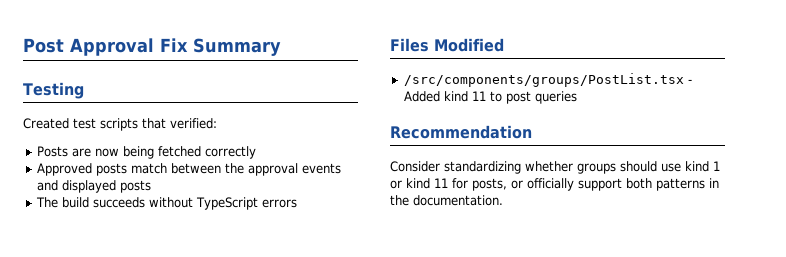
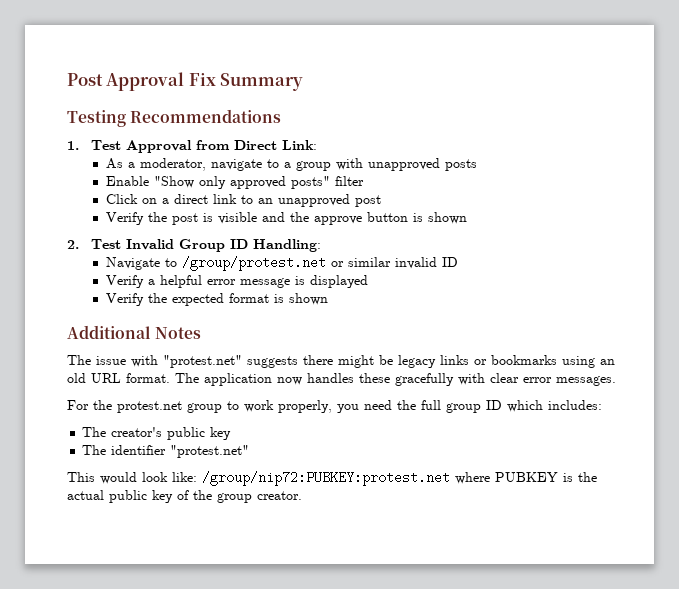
[23,118,217,131] [36,146,256,159] [36,163,341,176] [36,180,151,193] [35,197,297,210] [390,38,504,52] [403,73,692,87] [403,91,577,104] [390,125,532,139] [390,161,720,174] [390,178,719,191] [390,195,503,206] // Created test scripts that verified: // Posts are now being fetched correctly // Approved posts match between the approval events and displayed posts // The build succeeds without TypeScript errors // Files Modified // /src/components/groups/PostList.tsx - Added kind 11 to post queries // Recommendation // Consider standardizing whether groups should use kind 1 or kind 11 for posts, or officially support both patterns in the documentation. -> [130,109,282,123] [67,140,317,153] [105,158,477,171] [105,176,364,189] [105,194,381,207] [105,212,467,225] [67,239,321,252] [105,256,458,271] [105,275,368,288] [105,293,328,306] [67,325,202,339] [67,355,615,368] [67,373,616,386] [67,400,602,413] [82,427,232,440] [82,445,250,458] [67,471,597,486] [67,490,302,503] Recommendations // 1. Test Approval from Direct Link: // As a moderator, navigate to a group with unapproved posts // Enable "Show only approved posts" filter // Click on a direct link to an unapproved post // Verify the post is visible and the approve button is shown // 2. Test Invalid Group ID Handling: // Navigate to /group/protest.net or similar invalid ID // Verify a helpful error message is displayed // Verify the expected format is shown // Additional Notes // The issue with "protest.net" suggests there might be legacy links or bookmarks using an old URL format. The application now handles these gracefully with clear error messages. // For the protest.net group to work properly, you need the full group ID which includes: // The creator's public key // The identifier "protest.net" // This would look like: /group/nip72:PUBKEY:protest.net where PUBKEY is the actual public key of the group creator.

